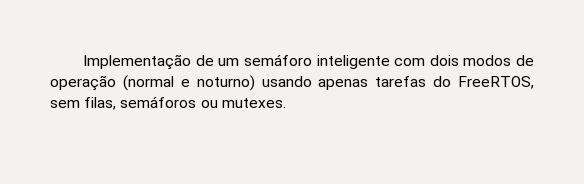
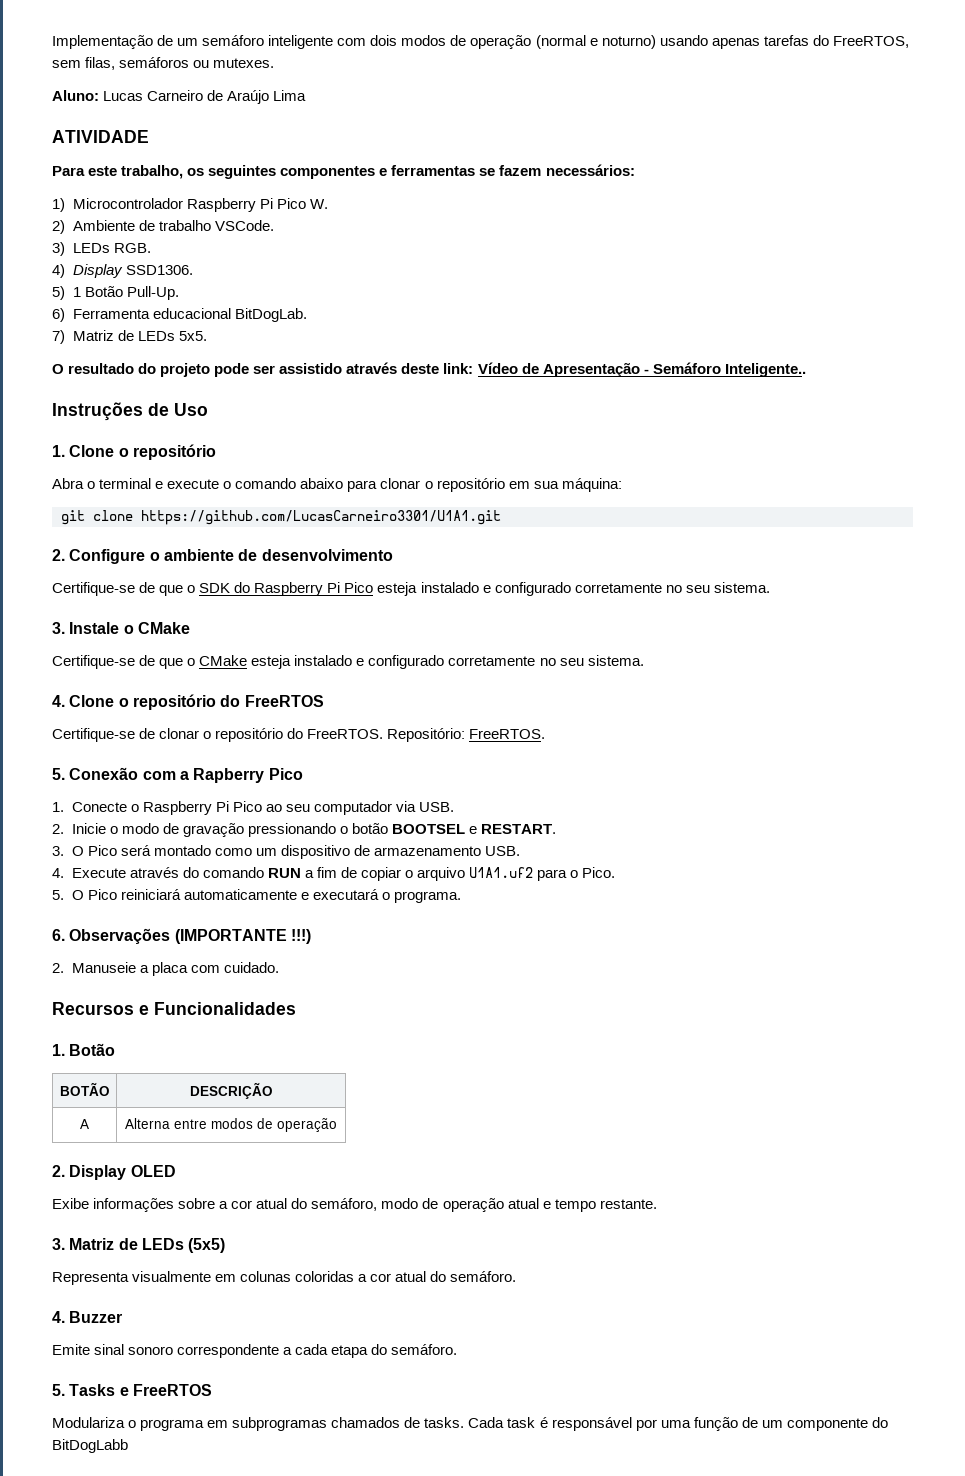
(286, 103) none -> [52,90,307,104] [52,130,149,143] [52,164,635,179] [52,198,328,212] [52,220,274,234] [52,242,151,256] [52,264,193,278] [52,286,179,300] [52,308,307,322] [52,330,207,344] [52,362,806,377] [52,402,208,421] [52,444,216,460] [52,478,622,492] [61,510,501,525] [52,549,393,564] [52,582,770,596] [52,622,190,634] [52,655,644,669] [52,694,324,710] [52,728,546,742] [52,767,303,783] [52,801,454,815] [52,823,556,837] [52,845,520,859] [52,867,616,881] [52,889,461,903] [52,928,311,944] [52,962,279,976] [52,1002,296,1015] [52,1043,116,1056] [59,1082,110,1096] [189,1082,273,1099] [80,1119,89,1129] [125,1118,337,1132] [52,1165,176,1180] [52,1198,657,1212] [52,1238,226,1253] [52,1271,517,1285] [52,1311,123,1323] [52,1344,458,1358] [52,1384,212,1396] [52,1417,888,1431] [52,1439,128,1453] // Aluno: Lucas Carneiro de Araújo Lima // ATIVIDADE // Para este trabalho, os seguintes componentes e ferramentas se fazem necessários: // 1) Microcontrolador Raspberry Pi Pico W. // 2) Ambiente de trabalho VSCode. // 3) LEDs RGB. // 4) Display SSD1306. // 5) 1 Botão Pull-Up. // 6) Ferramenta educacional BitDogLab. // 7) Matriz de LEDs 5x5. // O resultado do projeto pode ser assistido através deste link: Vídeo de Apresentação - Semáforo Inteligente.. // Instruções de Uso // 1. Clone o repositório // Abra o terminal e execute o comando abaixo para clonar o repositório em sua máquina: // git clone https://github.com/LucasCarneiro3301/U1A1.git // 2. Configure o ambiente de desenvolvimento // Certifique-se de que o SDK do Raspberry Pi Pico esteja instalado e configurado corretamente no seu sistema. // 3. Instale o CMake // Certifique-se de que o CMake esteja instalado e configurado corretamente no seu sistema. // 4. Clone o repositório do FreeRTOS // Certifique-se de clonar o repositório do FreeRTOS. Repositório: FreeRTOS. // 5. Conexão com a Rapberry Pico // 1. Conecte o Raspberry Pi Pico ao seu computador via USB. // 2. Inicie o modo de gravação pressionando o botão BOOTSEL e RESTART. // 3. O Pico será montado como um dispositivo de armazenamento USB. // 4. Execute através do comando RUN a fim de copiar o arquivo U1A1.uf2 para o Pico. // 5. O Pico reiniciará automaticamente e executará o programa. // 6. Observações (IMPORTANTE !!!) // 2. Manuseie a placa com cuidado. // Recursos e Funcionalidades // 1. Botão // BOTÃO | DESCRIÇÃO // A | Alterna entre modos de operação // 2. Display OLED // Exibe informações sobre a cor atual do semáforo, modo de operação atual e tempo restante. // 3. Matriz de LEDs (5x5) // Representa visualmente em colunas coloridas a cor atual do semáforo. // 4. Buzzer // Emite sinal sonoro correspondente a cada etapa do semáforo. // 5. Tasks e FreeRTOS // Modulariza o programa em subprogramas chamados de tasks. Cada task é responsável por uma função de um componente do BitDogLabb

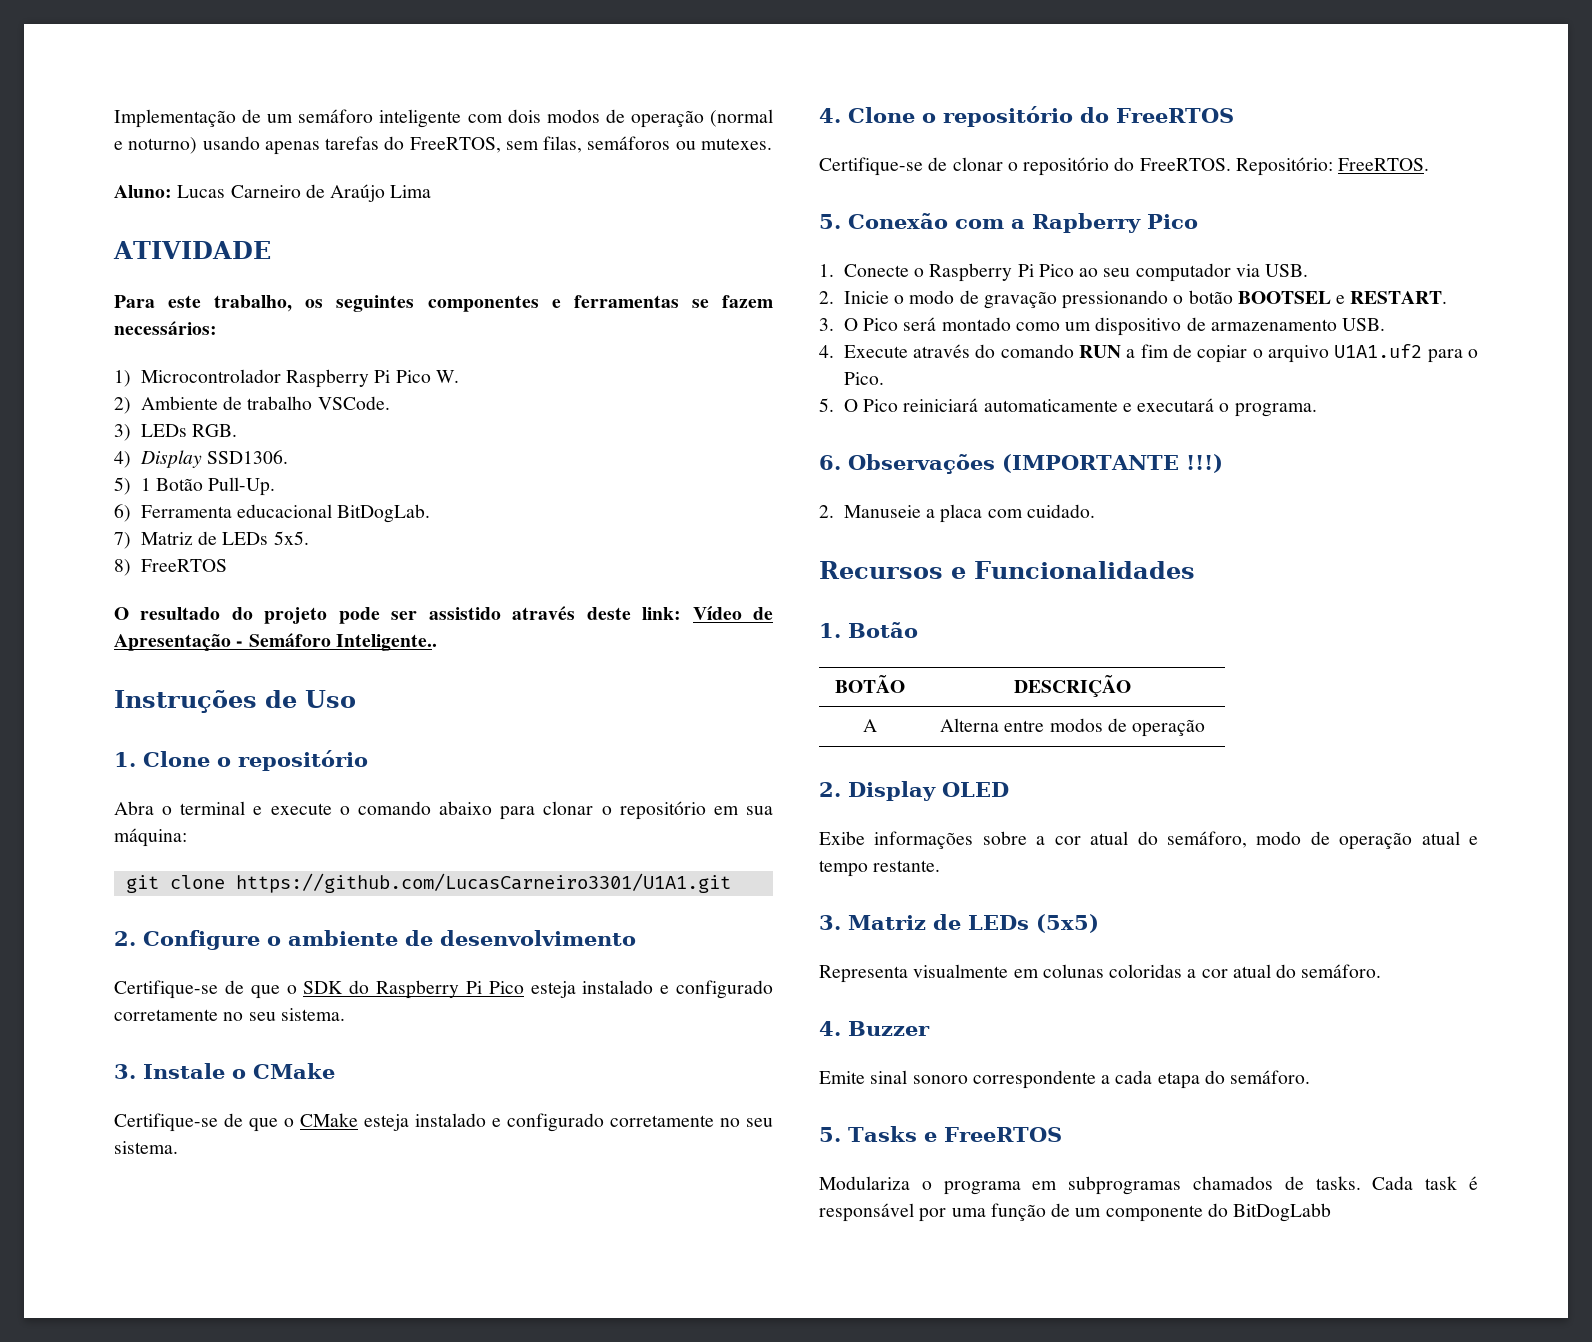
(207, 336) none -> [114,559,227,576] // 8) FreeRTOS

